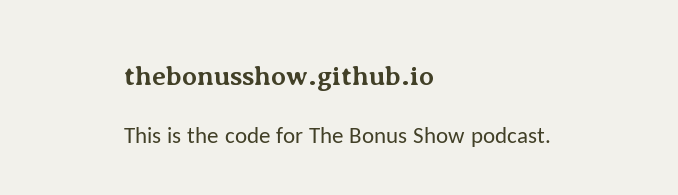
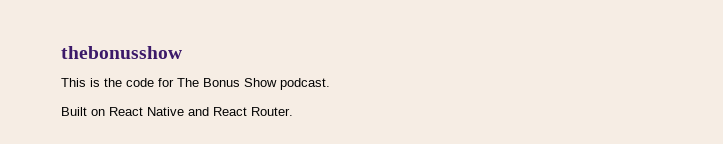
[124,66,434,91] thebonusshow.github.io -> [61,46,182,59] thebonusshow
(551, 137) none -> [61,107,293,116] // Built on React Native and React Router.

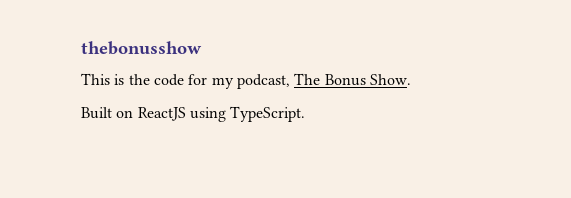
[177,78,330,90] [61,107,293,116] The Bonus Show podcast. // Built on React Native and React Router. -> [211,73,411,89] [81,106,306,122] my podcast, The Bonus Show. // Built on ReactJS using TypeScript.

